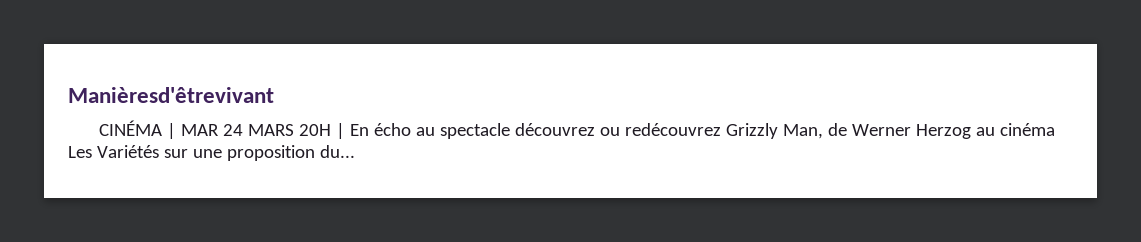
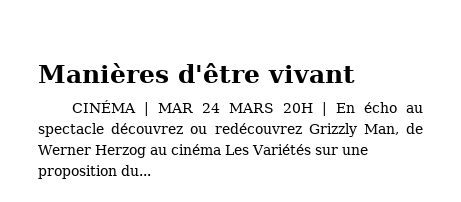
[68,87,274,103] Manièresd'êtrevivant -> [38,63,355,83] Manières d'être vivant

